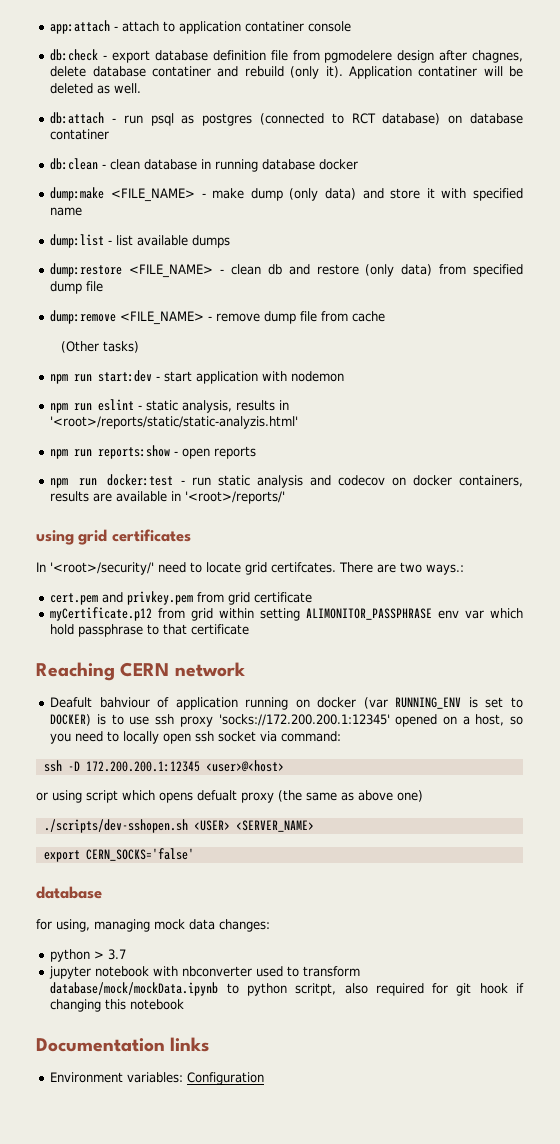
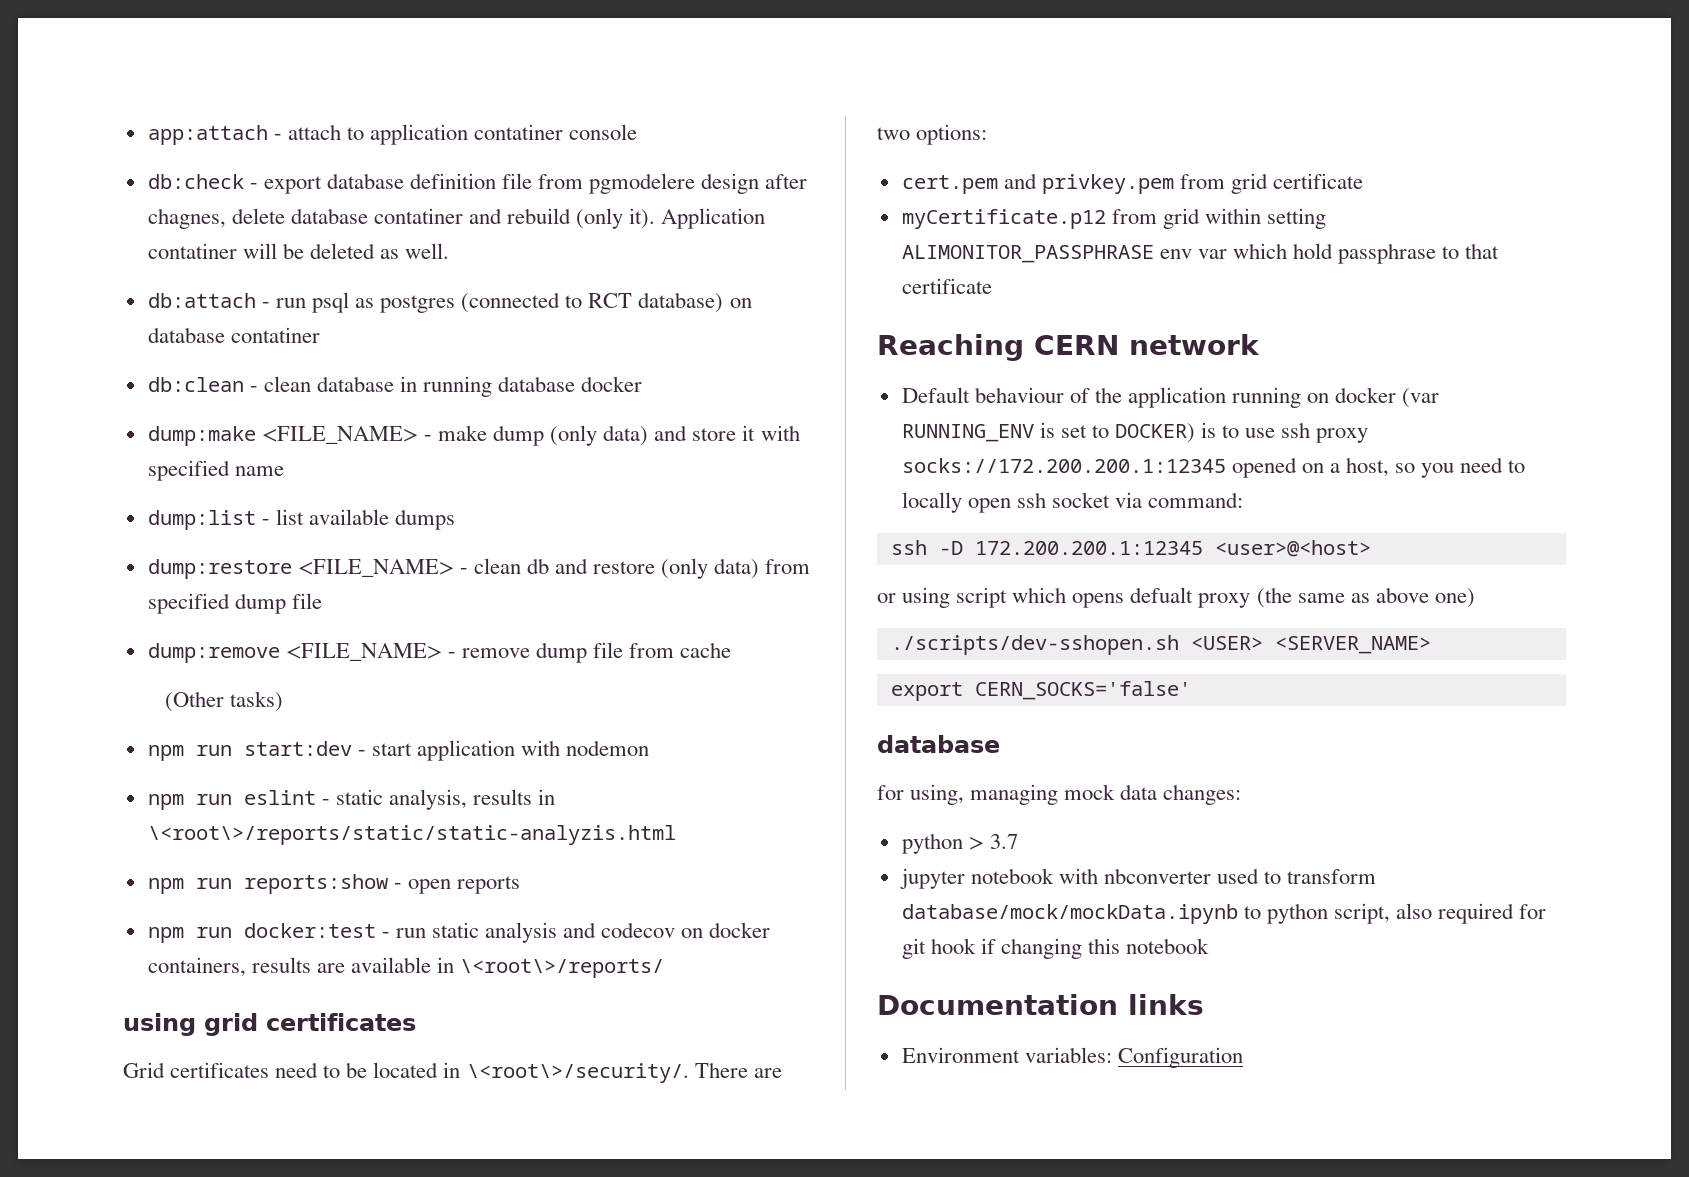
[50,416,299,429] '<root>/reports/static/static-analyzis.html' -> [147,825,676,845] \<root\>/reports/static/static-analyzis.html
[185,491,286,504] '<root>/reports/' -> [460,959,665,978] \<root\>/reports/
[36,562,336,575] In '<root>/security/' need to locate grid certifcates. -> [123,1062,689,1083] Grid certificates need to be located in \<root\>/security/.
[426,564,464,575] ways.: -> [916,124,988,145] options:
[50,697,170,708] Deafult bahviour of -> [901,387,1122,403] Default behaviour of the
[218,714,390,726] 'socks://172.200.200.1:12345' -> [901,458,1226,473] socks://172.200.200.1:12345
[295,983,337,996] scritpt, -> [1333,903,1390,924] script,

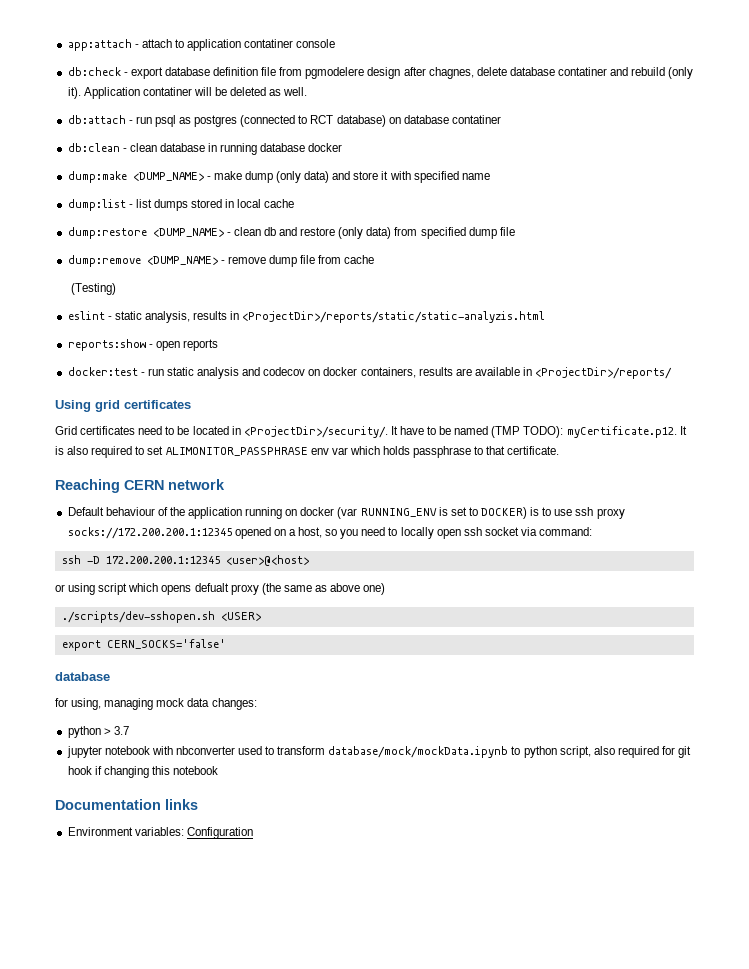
[261,426,418,444] <FILE_NAME> -> [132,172,204,181] <DUMP_NAME>
[308,509,389,525] available -> (152, 203) none
(456, 519) none -> [191,199,295,208] stored in local cache
[297,559,454,577] <FILE_NAME> -> [152,228,224,237] <DUMP_NAME>
[285,643,442,661] <FILE_NAME> -> [146,256,218,265] <DUMP_NAME>
[165,691,284,712] [147,740,650,761] [147,794,232,810] (Other tasks) // npm run start:dev - start application with nodemon // npm run -> [70,283,116,295] (Testing) //
[147,825,676,845] [147,878,232,894] \<root\>/reports/static/static-analyzis.html // npm run -> [242,311,546,323] <ProjectDir>/reports/static/static-analyzis.html //
[147,927,232,943] npm run -> (218, 345) none
[460,959,665,978] [123,1013,196,1036] \<root\>/reports/ // using -> [535,367,673,379] [55,400,91,412] <ProjectDir>/reports/ // Using
[466,1062,782,1083] [877,124,988,145] [901,173,1364,194] [901,208,1327,229] \<root\>/security/. There are two options: // cert.pem and privkey.pem from grid certificate // myCertificate.p12 from grid within setting -> [243,426,687,438] [55,446,164,458] <ProjectDir>/security/. It have to be named (TMP TODO): myCertificate.p12. It is also required to set
[1293,243,1334,259] hold -> [382,446,410,455] holds
[901,278,992,294] certificate -> [507,446,560,455] certificate.
[1274,636,1431,654] <SERVER_NAME> -> (261, 616) none

